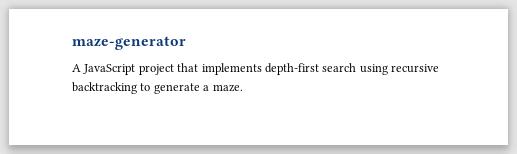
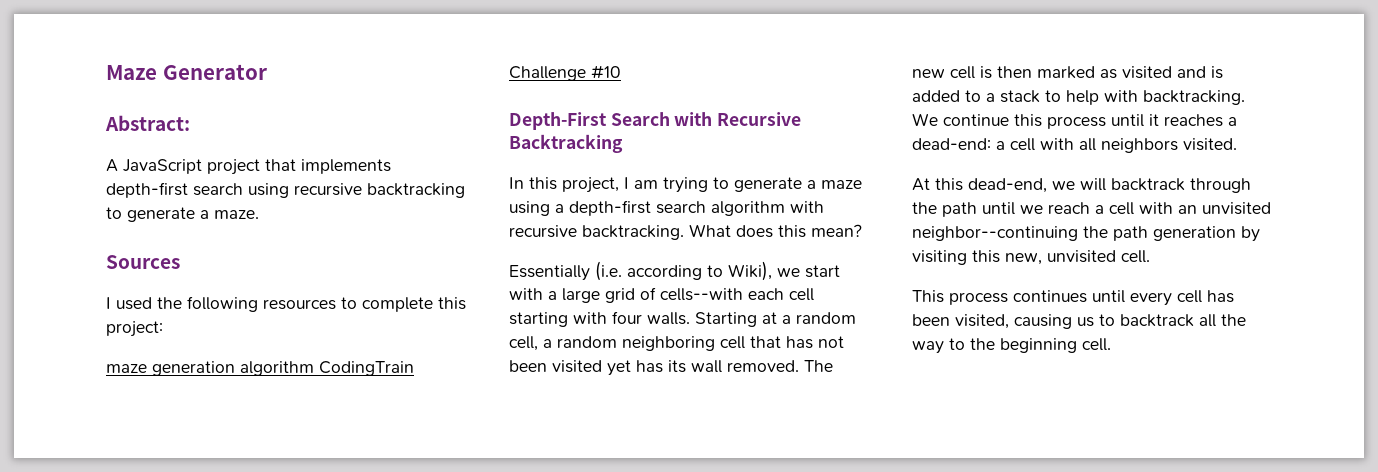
[72,36,186,50] maze-generator -> [106,64,267,80] [105,115,190,131] Maze Generator // Abstract:
(243, 88) none -> [106,255,180,269] [106,296,466,312] [106,321,163,337] [106,361,414,376] [509,65,621,81] [509,112,802,130] [509,134,623,153] [509,177,862,193] [509,200,824,216] [509,224,862,240] [509,261,840,281] [509,287,814,303] [509,311,856,327] [509,336,844,351] [509,360,833,376] [912,66,1223,79] [912,90,1245,105] [912,113,1237,129] [912,138,1237,153] [912,178,1251,193] [912,202,1271,217] [912,226,1260,242] [912,250,1150,265] [912,290,1234,306] [912,314,1246,329] [912,338,1111,354] // Sources // I used the following resources to complete this project: // maze generation algorithm CodingTrain Challenge #10 // Depth-First Search with Recursive Backtracking // In this project, I am trying to generate a maze using a depth-first search algorithm with recursive backtracking. What does this mean? // Essentially (i.e. according to Wiki), we start with a large grid of cells--with each cell starting with four walls. Starting at a random cell, a random neighboring cell that has not been visited yet has its wall removed. The new cell is then marked as visited and is added to a stack to help with backtracking. We continue this process until it reaches a dead-end: a cell with all neighbors visited. // At this dead-end, we will backtrack through the path until we reach a cell with an unvisited neighbor--continuing the path generation by visiting this new, unvisited cell. // This process continues until every cell has been visited, causing us to backtrack all the way to the beginning cell.

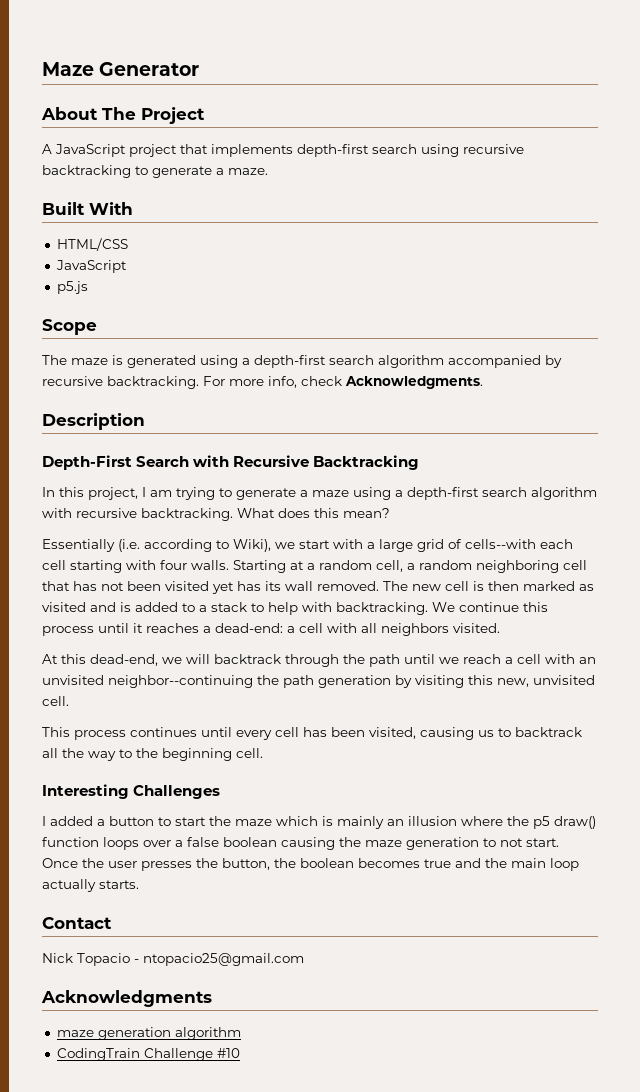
[105,115,190,131] Abstract: -> [41,107,205,124] About The Project
[106,255,180,269] [106,296,466,312] [106,321,163,337] [106,361,414,376] [509,65,621,81] Sources // I used the following resources to complete this project: // maze generation algorithm CodingTrain Challenge #10 -> [42,202,133,215] [56,238,128,251] [55,260,127,273] [56,281,88,294] [42,319,97,335] [42,355,562,368] [42,376,483,389] [42,413,145,430] Built With // HTML/CSS // JavaScript // p5.js // Scope // The maze is generated using a depth-first search algorithm accompanied by recursive backtracking. For more info, check Acknowledgments. // Description
(1111, 344) none -> [42,784,221,799] [42,816,596,829] [42,837,559,850] [42,858,579,871] [42,879,139,892] [42,917,112,929] [42,953,304,966] [41,990,212,1007] [56,1027,241,1040] [56,1048,240,1061] // Interesting Challenges // I added a button to start the maze which is mainly an illusion where the p5 draw() function loops over a false boolean causing the maze generation to not start. Once the user presses the button, the boolean becomes true and the main loop actually starts. // Contact // Nick Topacio - ntopacio25@gmail.com // Acknowledgments // maze generation algorithm // CodingTrain Challenge #10

